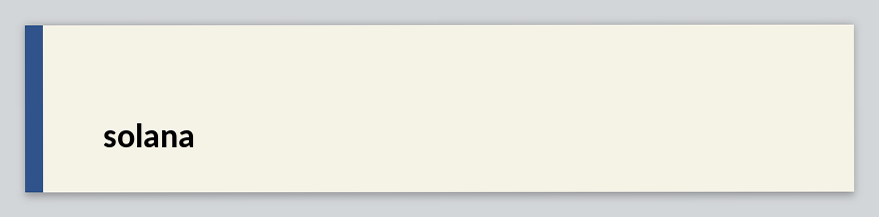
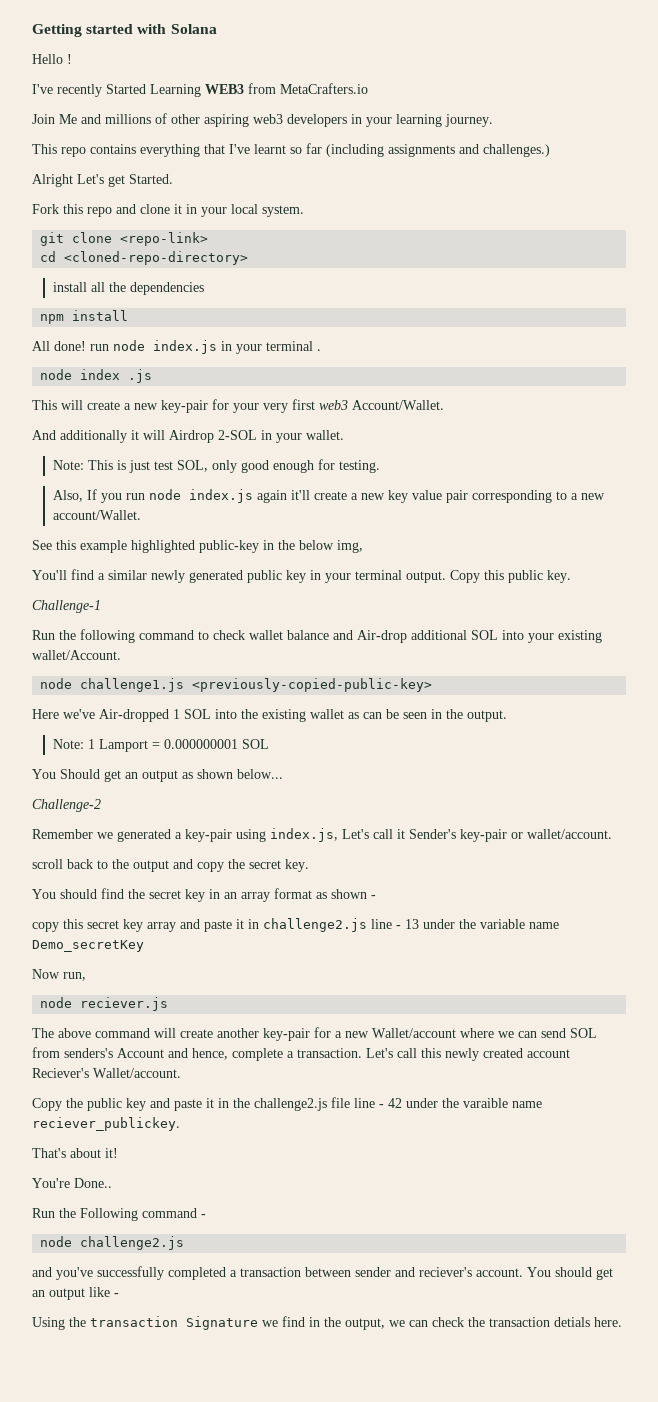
[103,123,196,148] solana -> [32,24,217,37] [32,54,72,64] [32,83,368,97] [32,113,493,127] [32,143,550,157] [32,174,173,187] [32,204,304,217] [40,232,209,246] [40,251,249,265] [52,282,204,295] [40,310,129,324] [32,340,321,354] [40,369,153,383] [32,399,444,413] [32,430,344,443] [52,459,380,473] [52,489,605,503] [52,510,141,520] [32,540,363,553] [32,569,571,583] [32,600,101,613] [32,629,602,643] [32,650,121,660] [40,678,433,692] [32,709,507,722] [52,739,269,752] [32,769,283,782] [32,799,101,812] [32,828,612,842] [32,859,309,872] [32,888,376,902] [32,918,559,932] [32,940,144,952] [32,969,86,981] [40,997,169,1011] [32,1027,597,1041] [32,1047,570,1061] [32,1068,181,1078] [32,1097,542,1111] [32,1117,180,1131] [32,1148,118,1158] [32,1178,112,1188] [32,1208,206,1221] [40,1236,185,1250] [32,1266,613,1280] [32,1287,119,1300] [32,1316,622,1330] Getting started with Solana // Hello ! // I've recently Started Learning WEB3 from MetaCrafters.io // Join Me and millions of other aspiring web3 developers in your learning journey. // This repo contains everything that I've learnt so far (including assignments and challenges.) // Alright Let's get Started. // Fork this repo and clone it in your local system. // git clone <repo-link> // cd <cloned-repo-directory> // install all the dependencies // npm install // All done! run node index.js in your terminal . // node index .js // This will create a new key-pair for your very first web3 Account/Wallet. // And additionally it will Airdrop 2-SOL in your wallet. // Note: This is just test SOL, only good enough for testing. // Also, If you run node index.js again it'll create a new key value pair corresponding to a new account/Wallet. // See this example highlighted public-key in the below img, // You'll find a similar newly generated public key in your terminal output. Copy this public key. // Challenge-1 // Run the following command to check wallet balance and Air-drop additional SOL into your existing wallet/Account. // node challenge1.js <previously-copied-public-key> // Here we've Air-dropped 1 SOL into the existing wallet as can be seen in the output. // Note: 1 Lamport = 0.000000001 SOL // You Should get an output as shown below... // Challenge-2 // Remember we generated a key-pair using index.js, Let's call it Sender's key-pair or wallet/account. // scroll back to the output and copy the secret key. // You should find the secret key in an array format as shown - // copy this secret key array and paste it in challenge2.js line - 13 under the variable name Demo_secretKey // Now run, // node reciever.js // The above command will create another key-pair for a new Wallet/account where we can send SOL from senders's Account and hence, complete a transaction. Let's call this newly created account Reciever's Wallet/account. // Copy the public key and paste it in the challenge2.js file line - 42 under the varaible name reciever_publickey. // That's about it! // You're Done.. // Run the Following command - // node challenge2.js // and you've successfully completed a transaction between sender and reciever's account. You should get an output like - // Using the transaction Signature we find in the output, we can check the transaction detials here.

